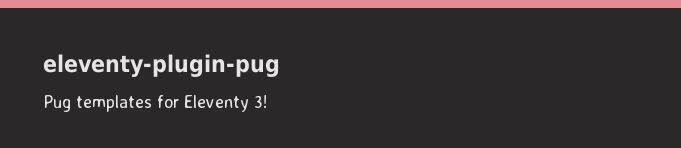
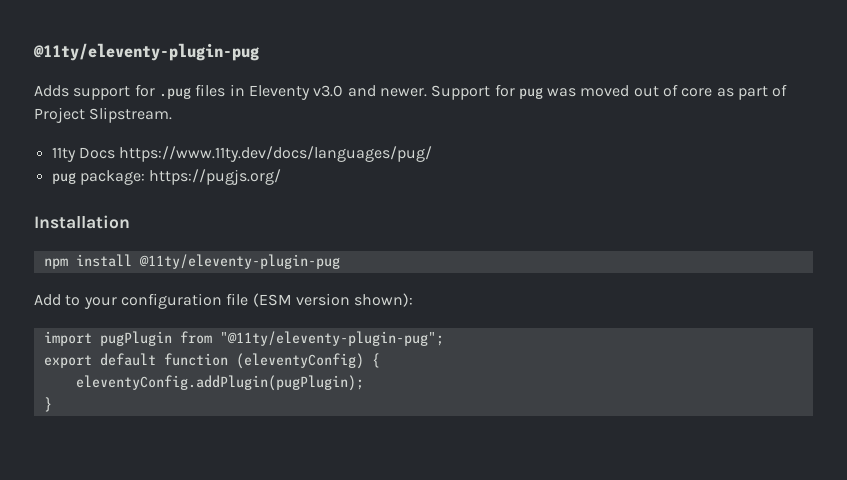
[43,54,280,77] [43,95,267,112] eleventy-plugin-pug // Pug templates for Eleventy 3! -> [34,43,259,61] [34,84,788,100] [34,107,173,123] [51,146,433,162] [51,169,282,185] [34,215,130,229] [43,254,340,269] [34,293,414,309] [43,331,444,346] [43,353,380,369] [75,375,364,391] [43,397,52,412] @11ty/eleventy-plugin-pug // Adds support for .pug files in Eleventy v3.0 and newer. Support for pug was moved out of core as part of Project Slipstream. // 11ty Docs https://www.11ty.dev/docs/languages/pug/ // pug package: https://pugjs.org/ // Installation // npm install @11ty/eleventy-plugin-pug // Add to your configuration file (ESM version shown): // import pugPlugin from "@11ty/eleventy-plugin-pug"; // export default function (eleventyConfig) { // eleventyConfig.addPlugin(pugPlugin); // }

